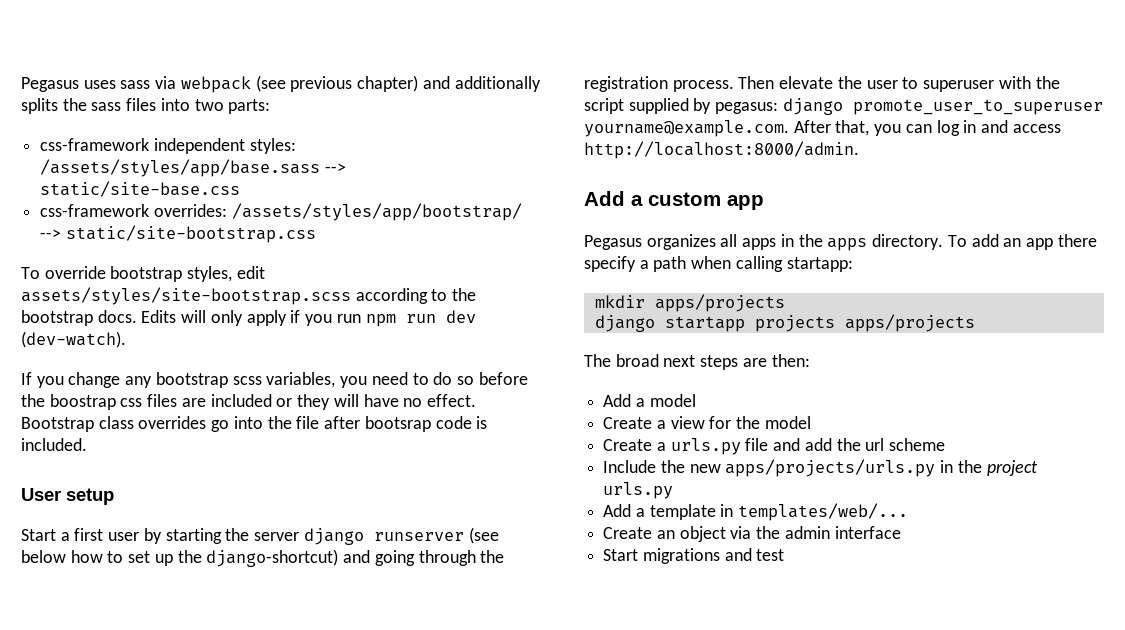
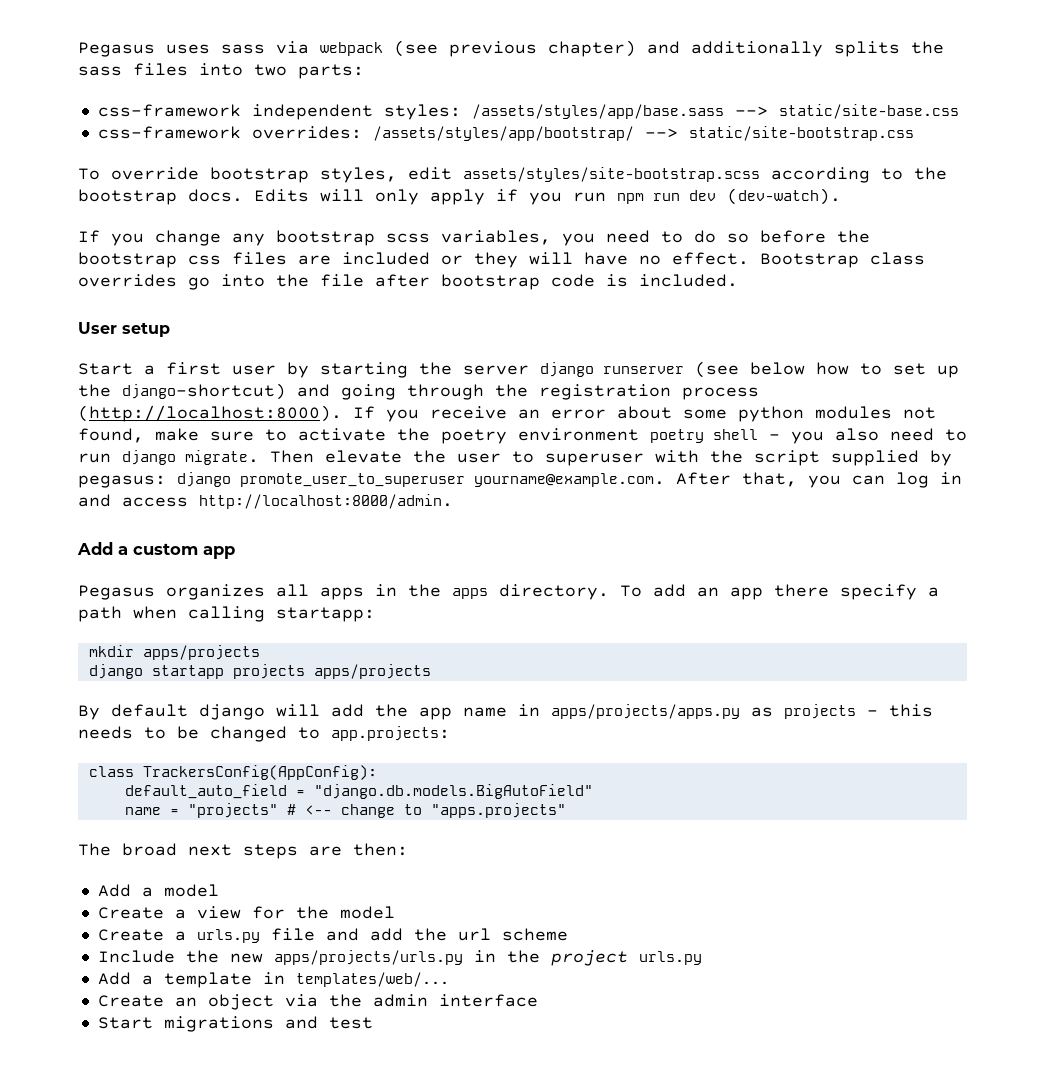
[49,394,116,410] boostrap -> [78,252,177,268] bootstrap
[364,416,431,432] bootsrap -> [441,274,540,290] bootstrap
[672,80,734,92] process. -> [682,387,759,400] [78,405,936,422] [78,428,967,444] [78,450,259,465] process (http://localhost:8000). If you receive an error about some python modules not found, make sure to activate the poetry environment poetry shell - you also need to run django migrate.
(975, 323) none -> [78,704,933,720] [78,726,450,742] [88,765,377,780] [124,784,593,799] [124,803,566,818] // By default django will add the app name in apps/projects/apps.py as projects - this needs to be changed to app.projects: // class TrackersConfig(AppConfig): // default_auto_field = "django.db.models.BigAutoField" // name = "projects" # <-- change to "apps.projects"

